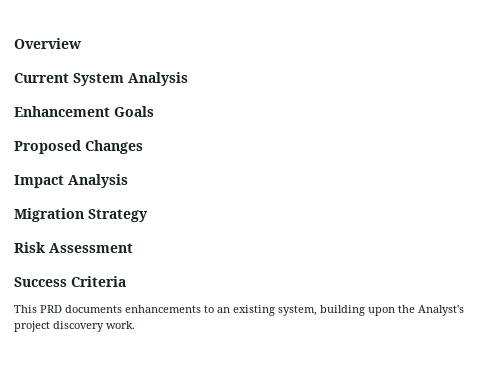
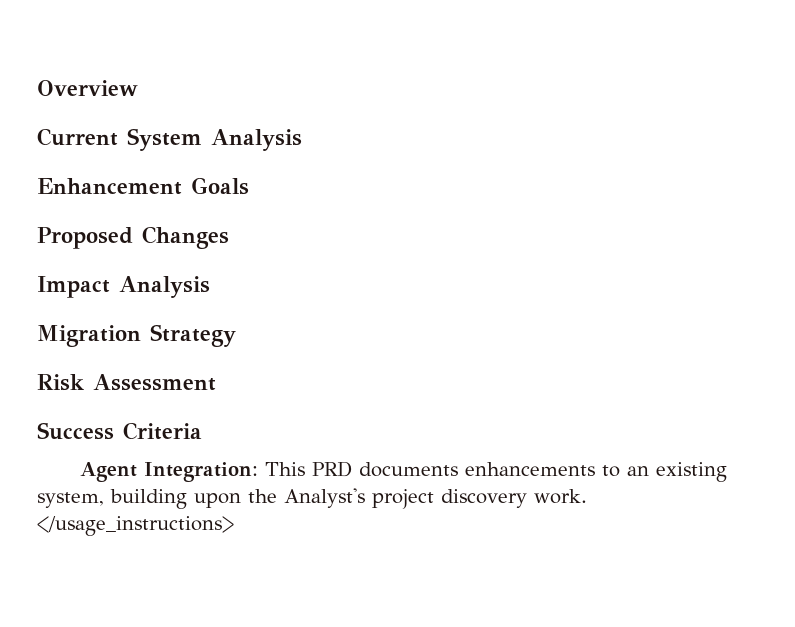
(126, 281) none -> [80,462,259,482] Agent Integration:
(135, 325) none -> [37,516,234,536] </usage_instructions>

